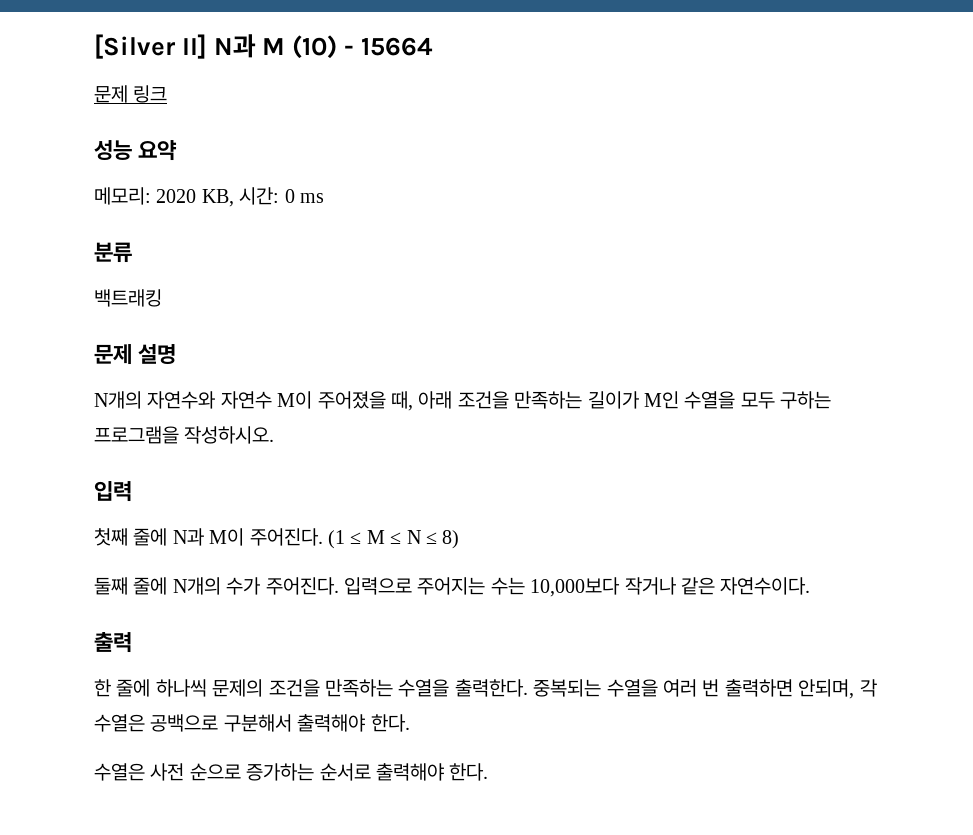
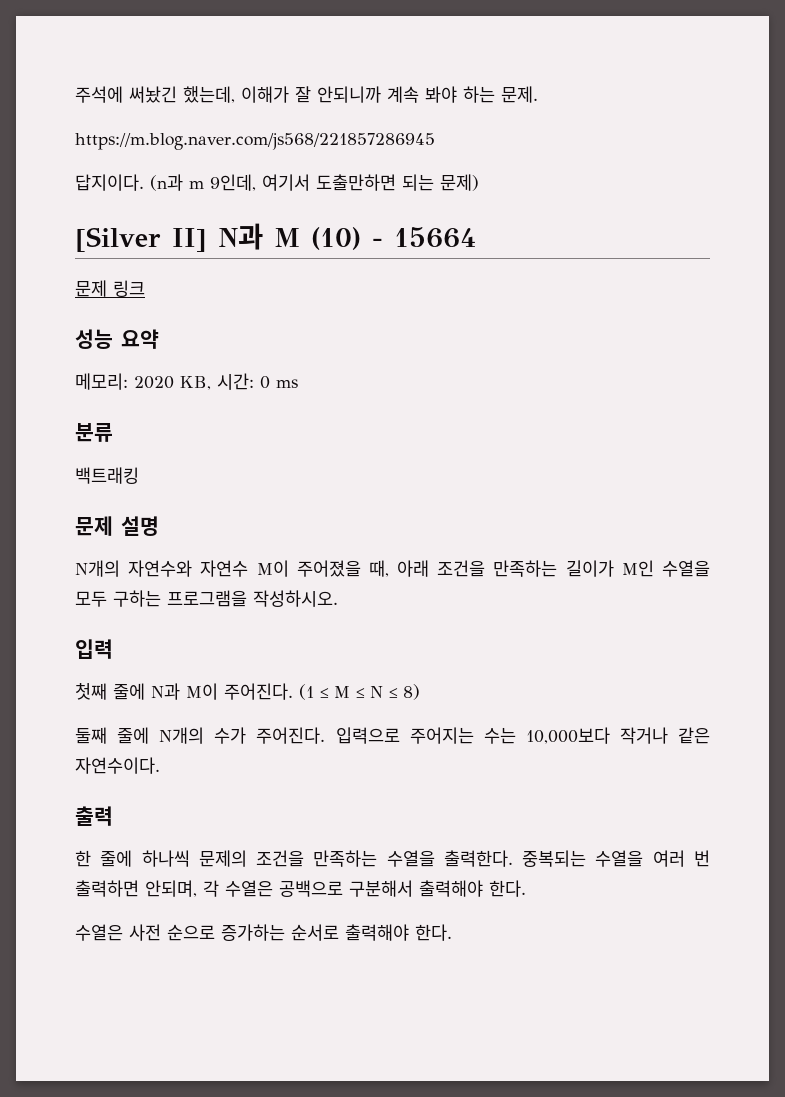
(94, 46) none -> [75,86,538,103] [75,133,435,150] [75,174,479,191] 주석에 써놨긴 했는데, 이해가 잘 안되니까 계속 봐야 하는 문제. // https://m.blog.naver.com/js568/221857286945 // 답지이다. (n과 m 9인데, 여기서 도출만하면 되는 문제) //

